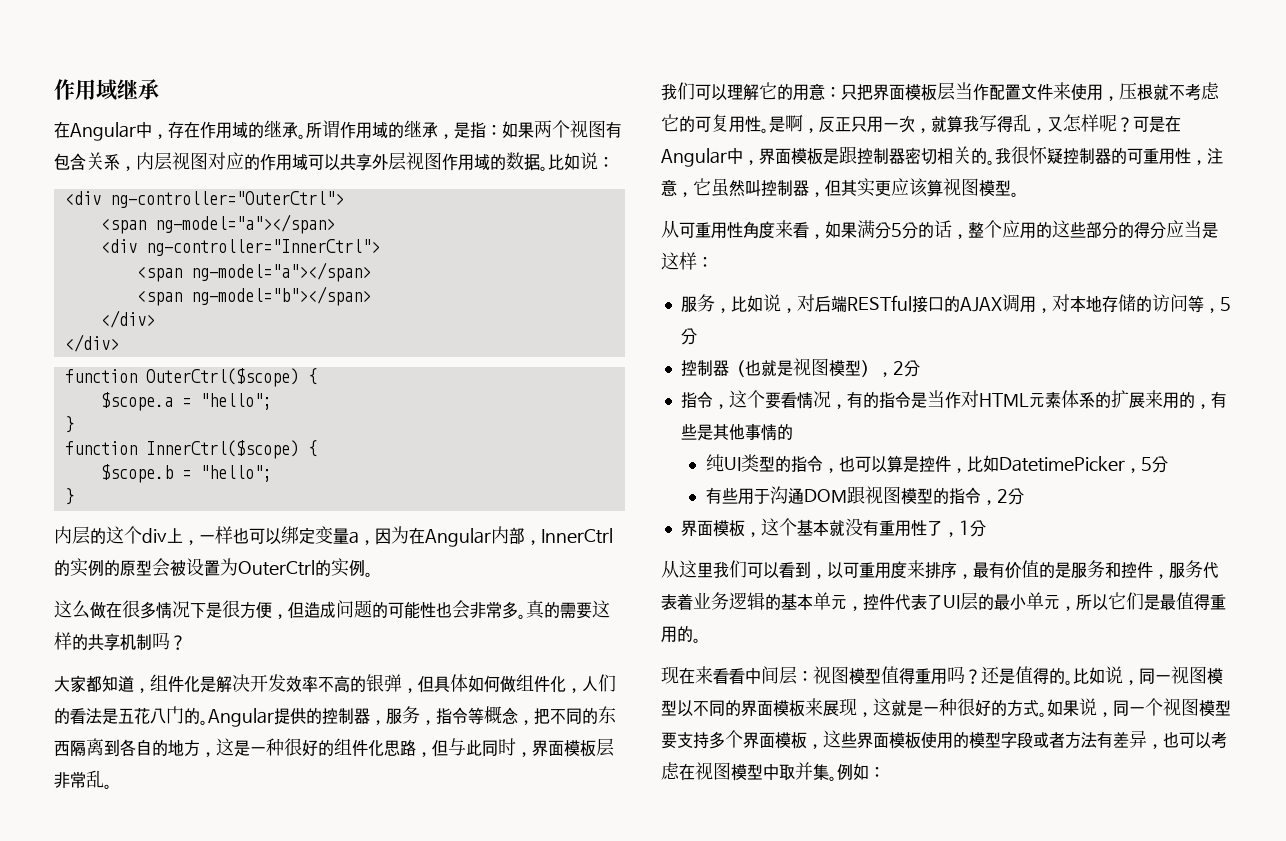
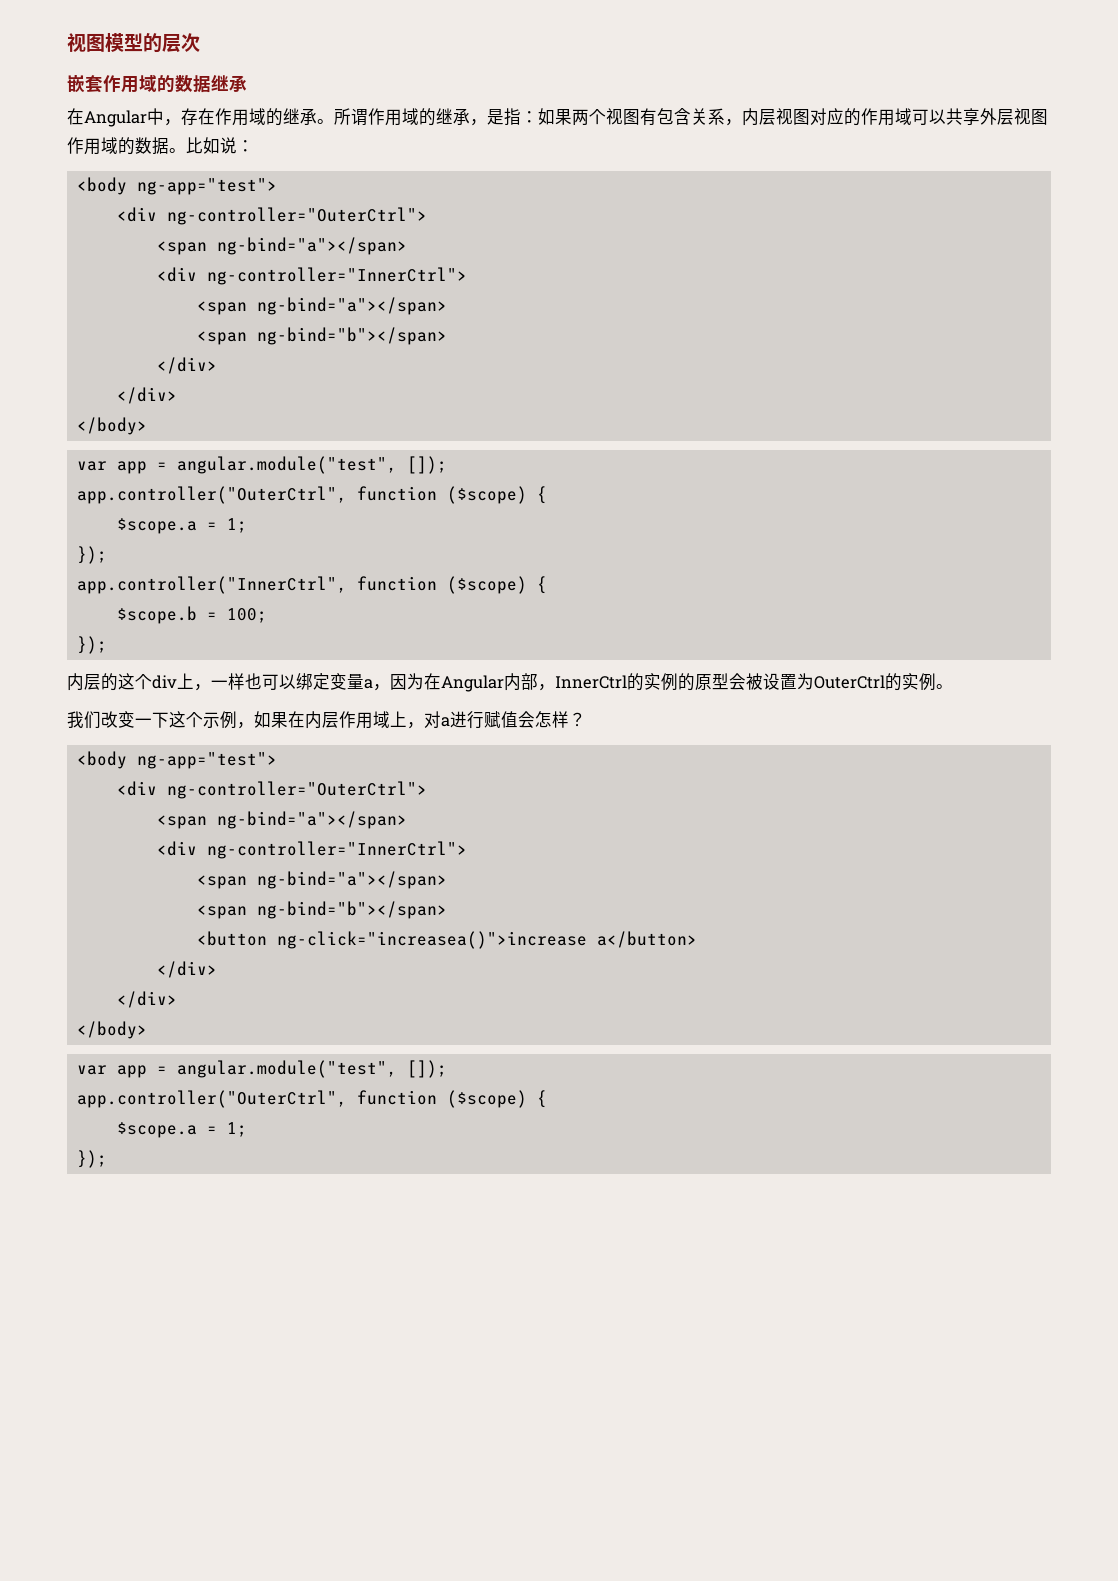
[54,79,117,101] 作用域 -> [67,33,200,53] [67,74,211,93] 视图模型的层次 // 嵌套作用域的数据
[64,191,344,208] [100,214,335,234] [100,239,380,256] [136,262,371,282] [136,286,371,306] [100,310,155,328] [64,334,119,352] [64,368,317,387] [100,392,272,411] [64,416,74,433] [64,440,299,459] // <div ng-controller="OuterCtrl"> // <span ng-model="a"></span> // <div ng-controller="InnerCtrl"> // <span ng-model="a"></span> // <span ng-model="b"></span> // </div> // </div> // function OuterCtrl($scope) { // $scope.a = "hello"; // } // function InnerCtrl($scope) -> [76,177,277,195] [116,207,427,225] [156,237,407,255] [156,267,467,285] [196,297,447,315] [196,327,447,345] [156,357,217,374] [116,387,177,404] [76,417,147,435] [76,456,447,474] [76,486,547,504] [116,518,247,534] [76,546,107,564] [76,576,527,594] // <body ng-app="test"> // <div ng-controller="OuterCtrl"> // <span ng-bind="a"></span> // <div ng-controller="InnerCtrl"> // <span ng-bind="a"></span> // <span ng-bind="b"></span> // </div> // </div> // </body> // var app = angular.module("test", []); // app.controller("OuterCtrl", function ($scope) { // $scope.a = 1; // }); // app.controller("InnerCtrl", function ($scope)
[199,465,272,482] [64,488,74,505] "hello"; // } -> [226,608,267,623] [76,636,107,654] 100; // });
[54,600,610,619] [54,632,186,651] [54,674,616,693] [54,706,616,727] [54,738,614,757] [54,770,112,789] [661,82,1220,101] [661,114,1181,133] [661,146,1223,167] [661,178,1019,197] [661,220,1218,239] [661,252,713,270] [680,294,1231,313] [680,328,697,345] [680,358,920,377] [680,390,1227,409] [680,423,793,441] [705,454,1168,473] [705,486,1024,505] [680,518,986,537] [661,560,1219,579] [661,592,1226,611] [661,625,701,643] [661,666,1223,685] [661,698,1231,717] [661,730,1227,749] [661,762,885,781] 这么做在很多情况下是很方便，但造成问题的可能性也会非常多。真的需要这样的共享机制吗？ // 大家都知道，组件化是解决开发效率不高的银弹，但具体如何做组件化，人们的看法是五花八门的。Angular提供的控制器，服务，指令等概念，把不同的东西隔离到各自的地方，这是一种很好的组件化思路，但与此同时，界面模板层非常乱。 // 我们可以理解它的用意：只把界面模板层当作配置文件来使用，压根就不考虑它的可复用性。是啊，反正只用一次，就算我写得乱，又怎样呢？可是在Angular中，界面模板是跟控制器密切相关的。我很怀疑控制器的可重用性，注意，它虽然叫控制器，但其实更应该算视图模型。 // 从可重用性角度来看，如果满分5分的话，整个应用的这些部分的得分应当是这样： // 服务，比如说，对后端RESTful接口的AJAX调用，对本地存储的访问等，5分 // 控制器（也就是视图模型），2分 // 指令，这个要看情况，有的指令是当作对HTML元素体系的扩展来用的，有些是其他事情的 // 纯UI类型的指令，也可以算是控件，比如DatetimePicker，5分 // 有些用于沟通DOM跟视图模型的指令，2分 // 界面模板，这个基本就没有重用性了，1分 // 从这里我们可以看到，以可重用度来排序，最有价值的是服务和控件，服务代表着业务逻辑的基本单元，控件代表了UI层的最小单元，所以它们是最值得重用的。 // 现在来看看中间层：视图模型值得重用吗？还是值得的。比如说，同一视图模型以不同的界面模板来展现，这就是一种很好的方式。如果说，同一个视图模型要支持多个界面模板，这些界面模板使用的模型字段或者方法有差异，也可以考虑在视图模型中取并集。例如： -> [67,711,586,729] [76,751,277,769] [116,781,427,799] [156,811,407,829] [156,841,467,859] [196,871,447,889] [196,901,447,919] [196,931,697,949] [156,961,217,978] [116,991,177,1008] [76,1021,147,1039] [76,1060,447,1078] [76,1090,547,1108] [116,1122,247,1138] [76,1150,107,1168] 我们改变一下这个示例，如果在内层作用域上，对a进行赋值会怎样？ // <body ng-app="test"> // <div ng-controller="OuterCtrl"> // <span ng-bind="a"></span> // <div ng-controller="InnerCtrl"> // <span ng-bind="a"></span> // <span ng-bind="b"></span> // <button ng-click="increasea()">increase a</button> // </div> // </div> // </body> // var app = angular.module("test", []); // app.controller("OuterCtrl", function ($scope) { // $scope.a = 1; // });

